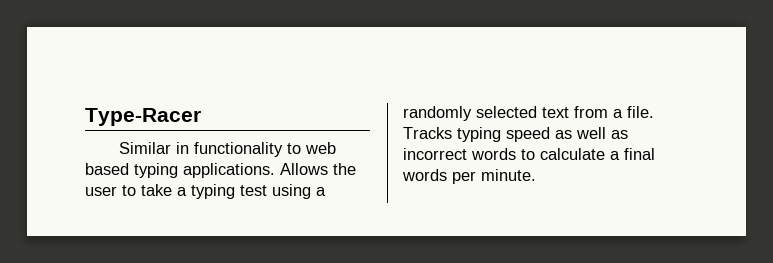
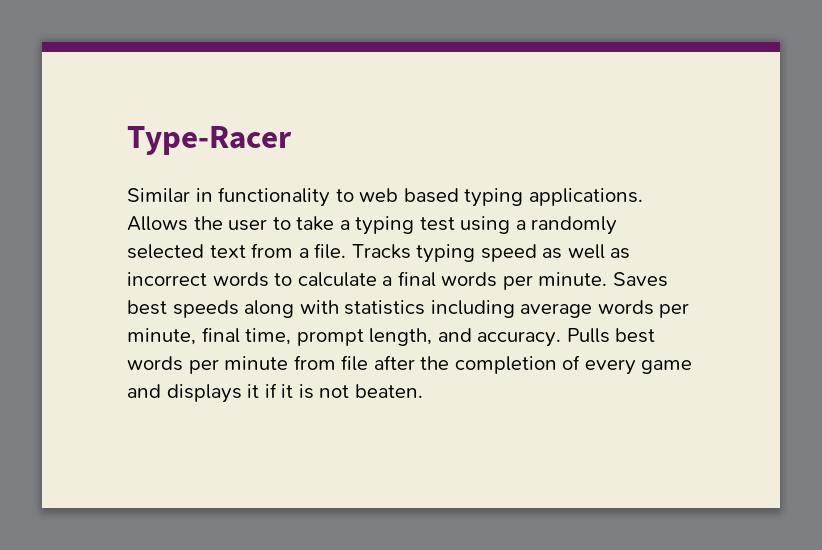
(536, 175) none -> [612,272,668,287] [127,300,690,318] [127,327,656,347] [127,355,693,375] [127,383,423,403] Saves best speeds along with statistics including average words per minute, final time, prompt length, and accuracy. Pulls best words per minute from file after the completion of every game and displays it if it is not beaten.

